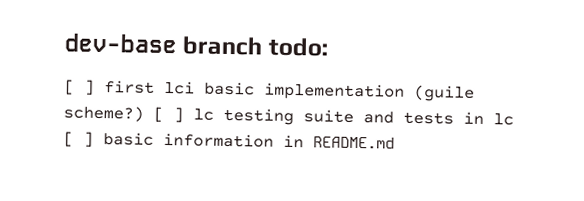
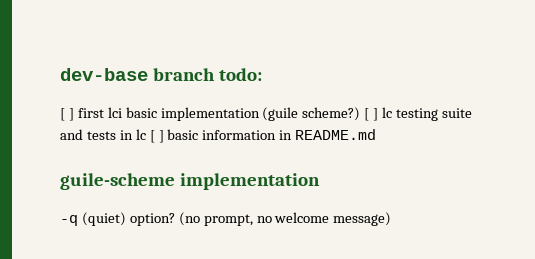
(395, 142) none -> [60,173,320,190] [60,212,392,226] // guile-scheme implementation // -q (quiet) option? (no prompt, no welcome message)

